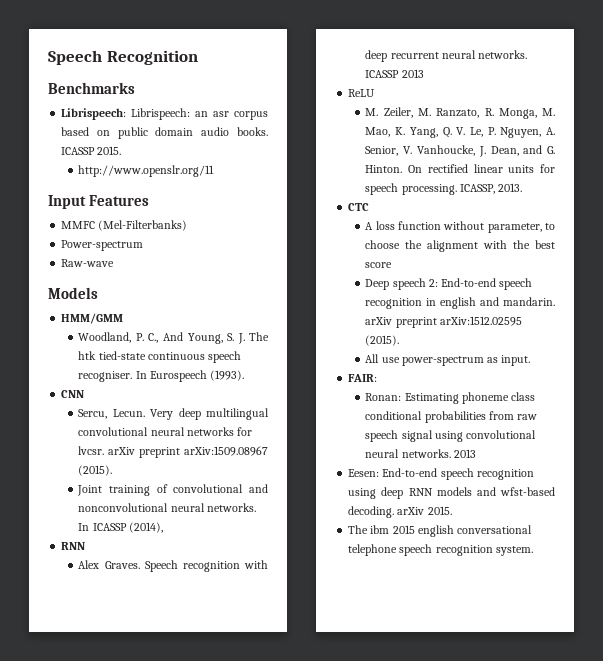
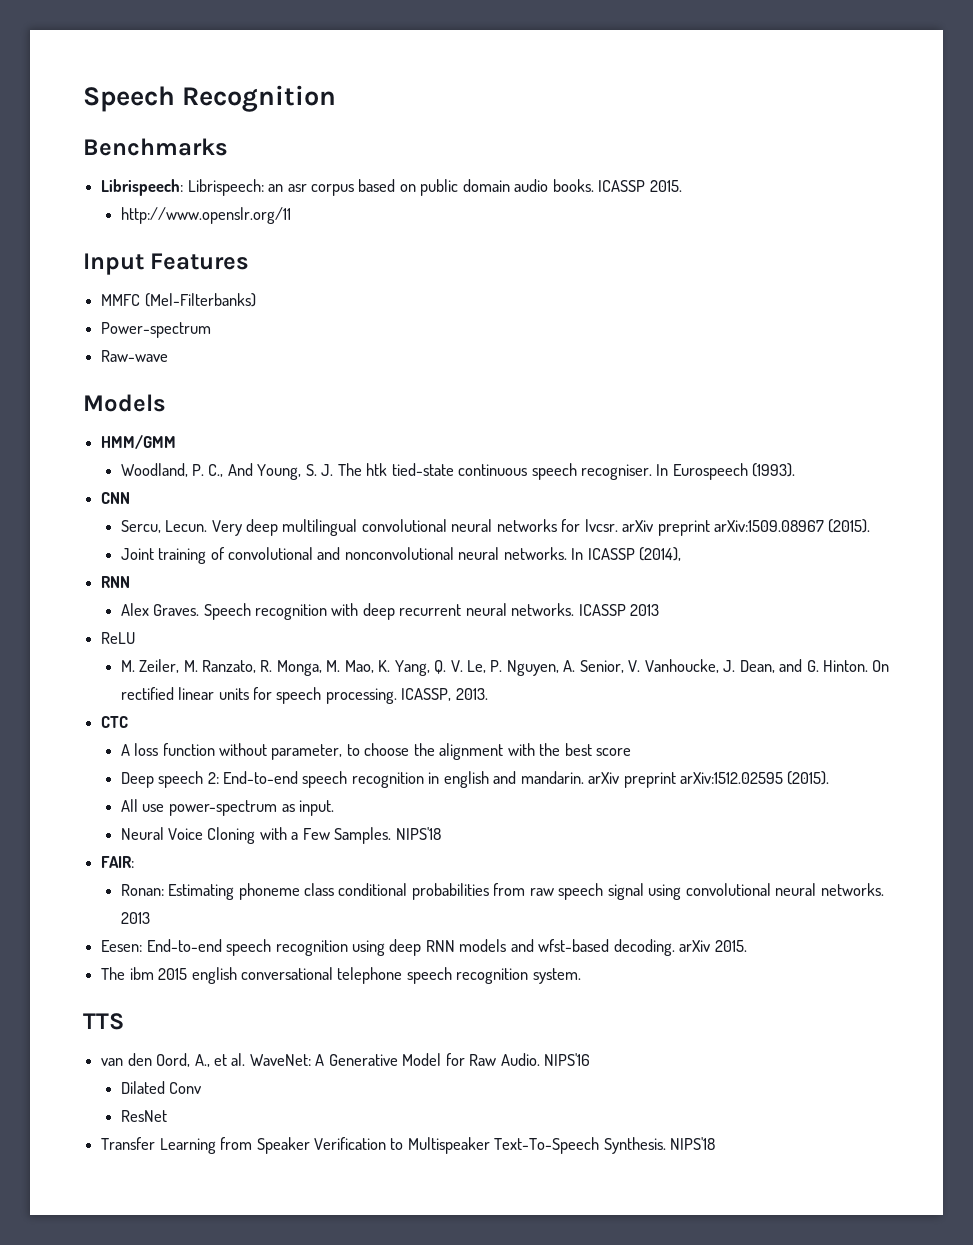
(531, 360) none -> [120,827,441,844] // Neural Voice Cloning with a Few Samples. NIPS'18
(533, 551) none -> [83,1013,124,1030] [101,1053,591,1067] [120,1081,202,1094] [120,1110,167,1122] [101,1137,716,1154] // TTS // van den Oord, A., et al. WaveNet: A Generative Model for Raw Audio. NIPS'16 // Dilated Conv // ResNet // Transfer Learning from Speaker Verification to Multispeaker Text-To-Speech Synthesis. NIPS'18

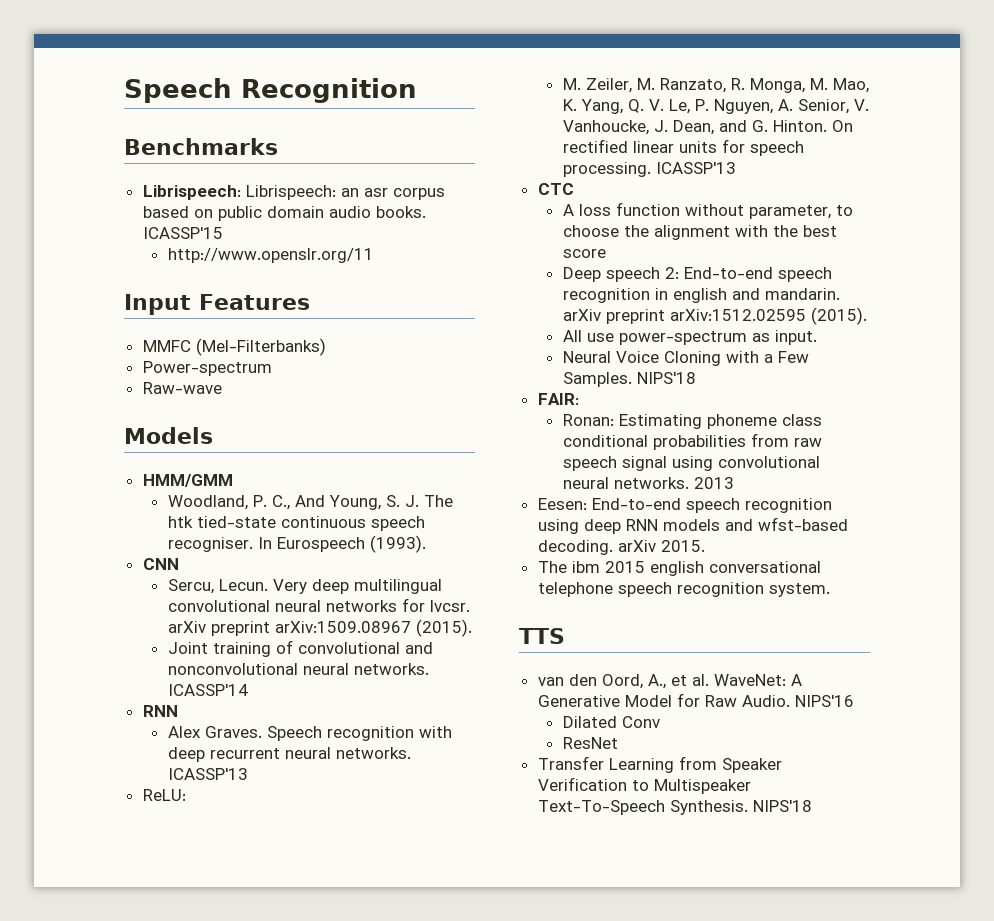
[598,180,682,192] ICASSP 2015. -> [142,227,223,239] ICASSP'15
[571,547,682,561] In ICASSP (2014), -> [167,684,248,696] ICASSP'14
[578,604,660,616] [101,632,136,644] ICASSP 2013 // ReLU -> [167,768,248,780] [142,789,186,801] ICASSP'13 // ReLU:
[401,688,488,701] ICASSP, 2013. -> [655,162,736,174] ICASSP'13

